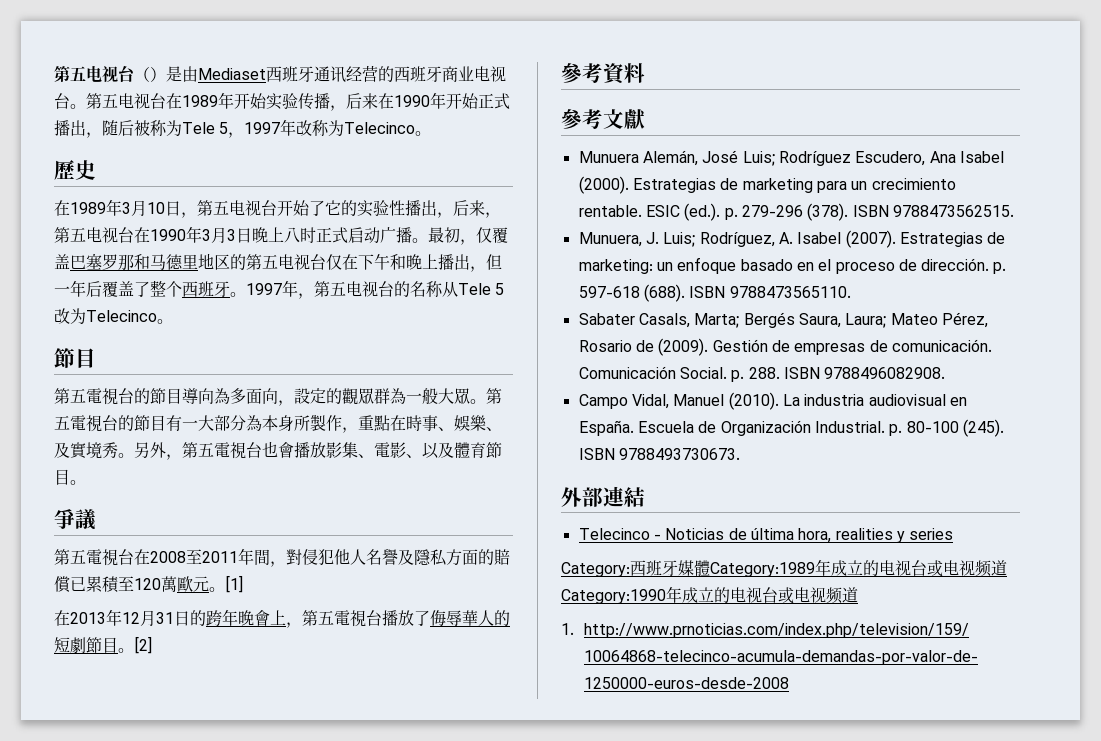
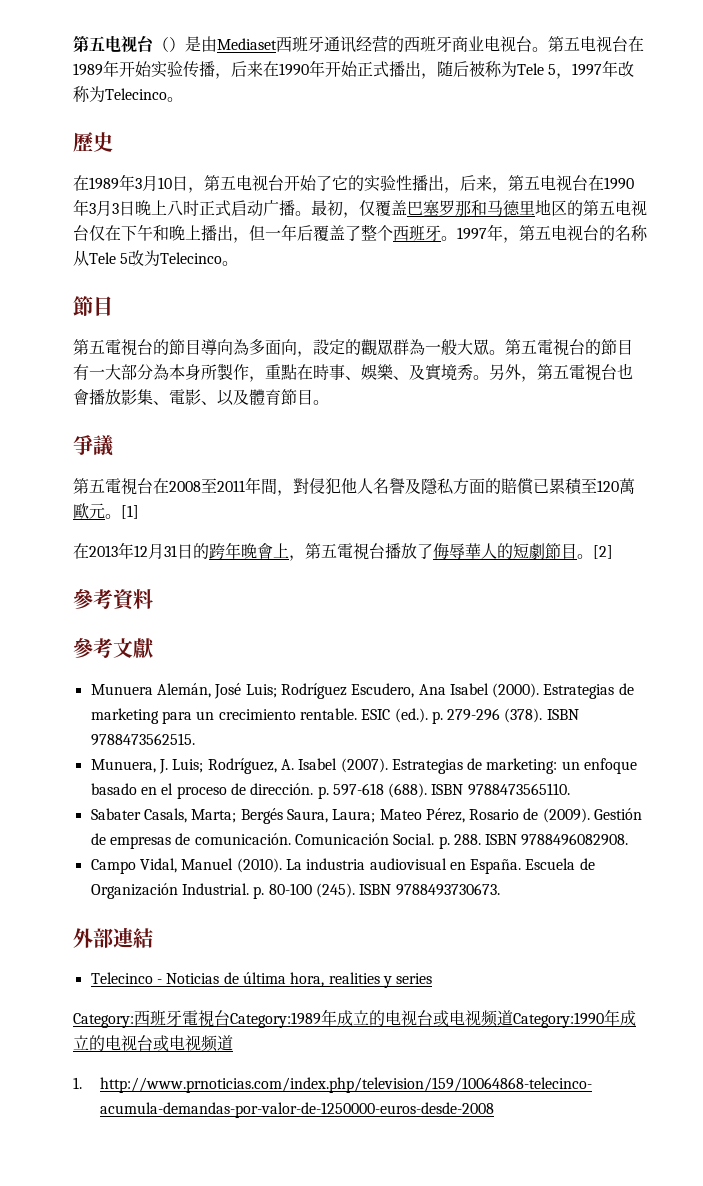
[678,560,710,576] 媒體 -> [182,1010,230,1027] 電視台

